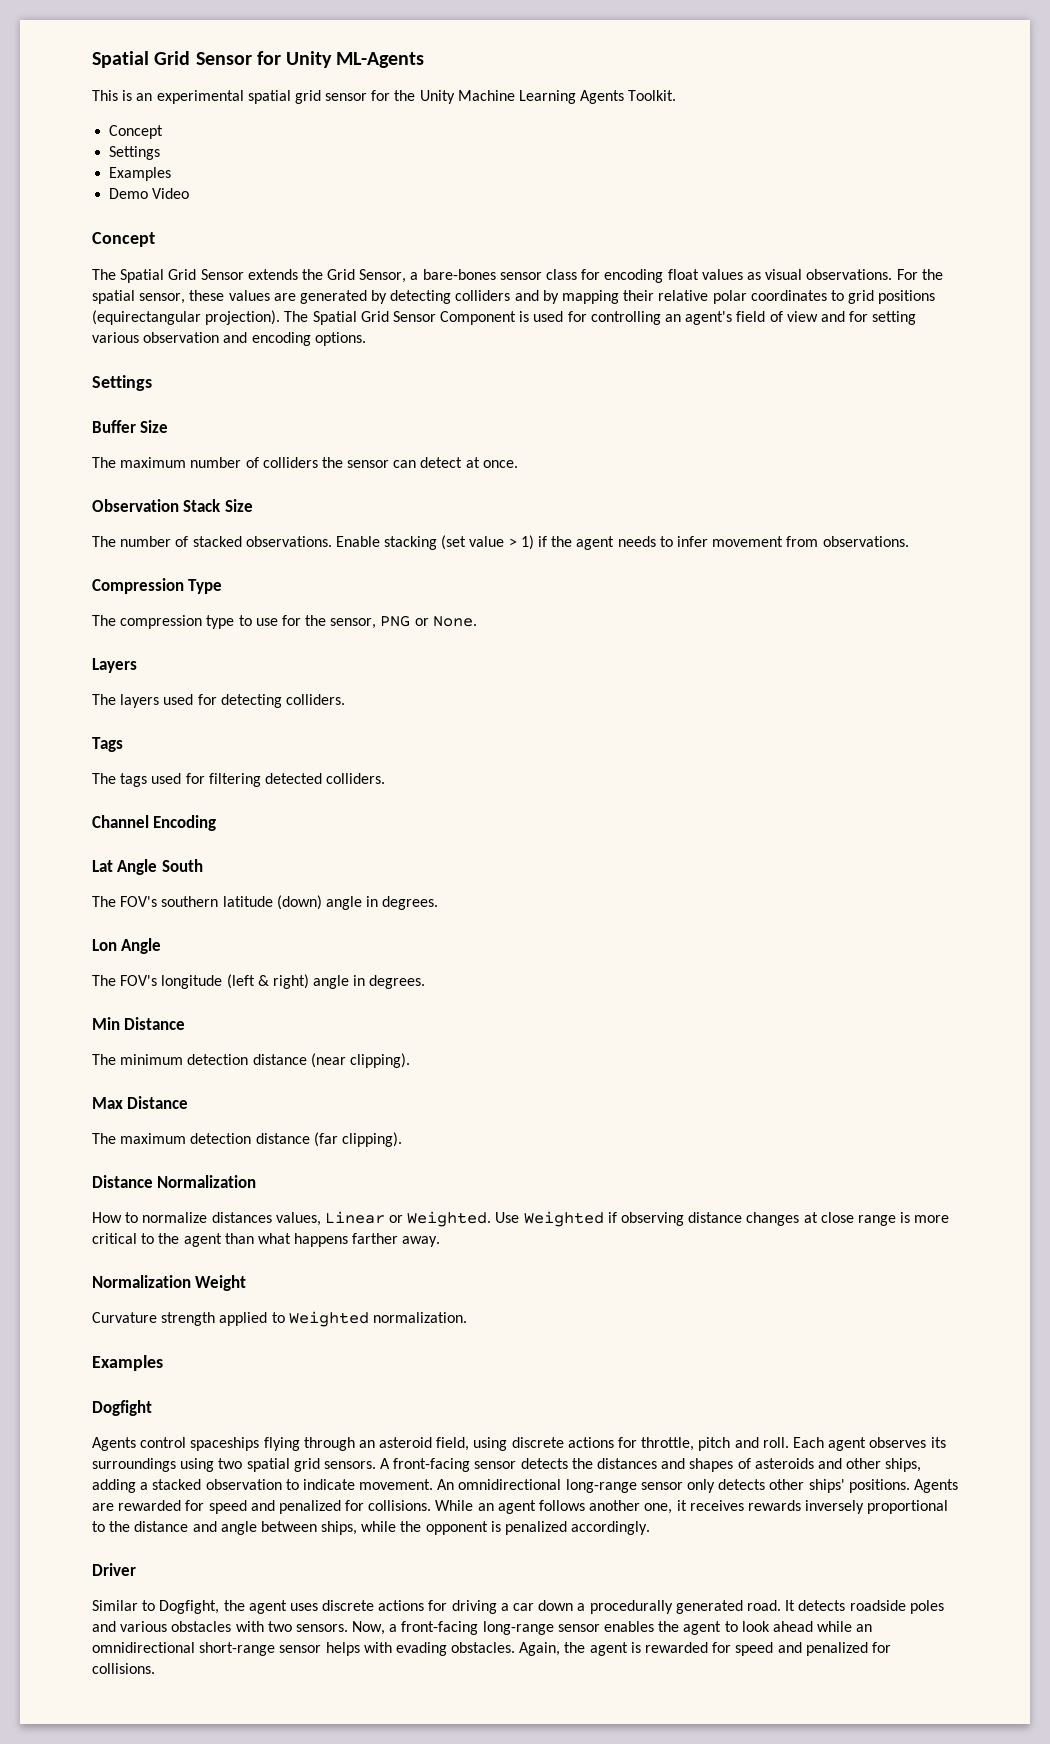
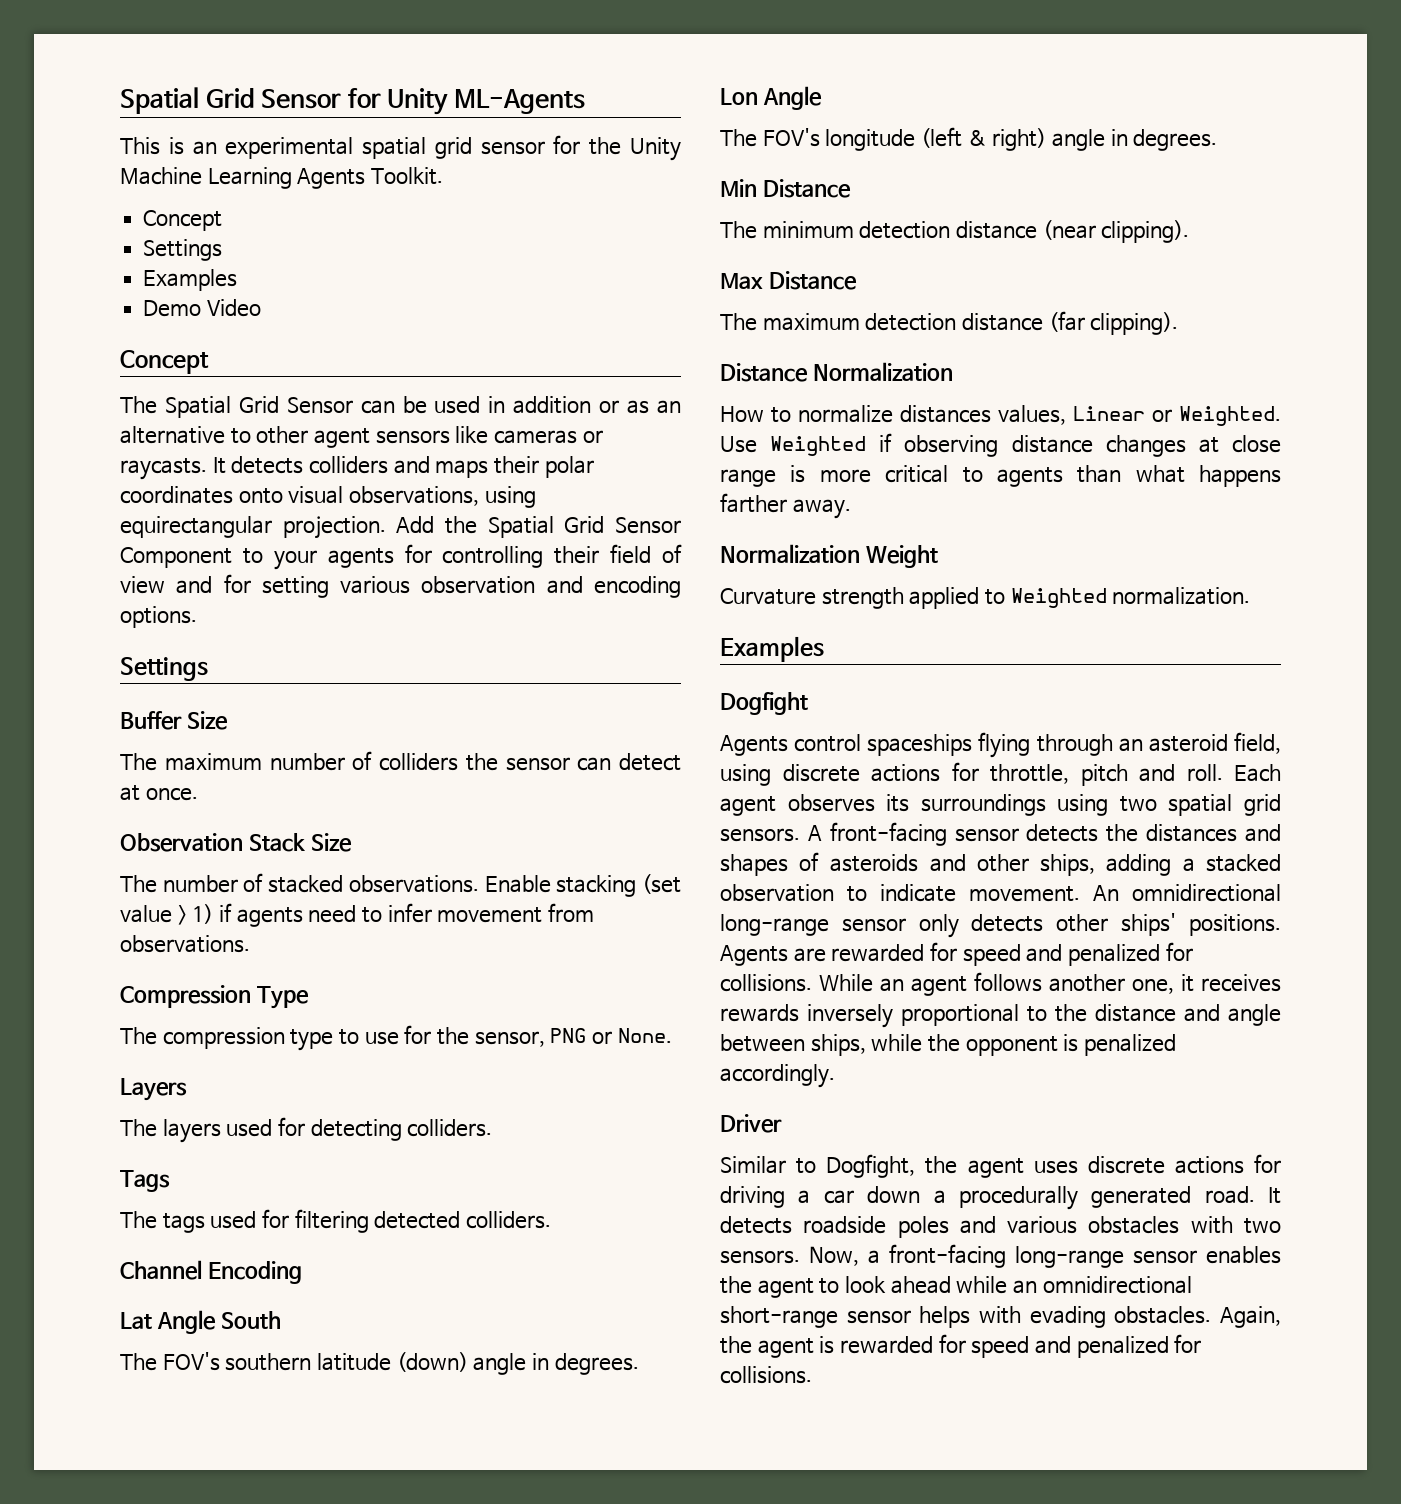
[247,269,943,283] [92,290,936,304] [92,310,733,325] extends the Grid Sensor, a bare-bones sensor class for encoding float values as visual observations. For the spatial sensor, these values are generated by detecting colliders and by mapping their relative polar coordinates to grid positions (equirectangular projection). The Spatial Grid Sensor Component is used for controlling an agent's -> [360,396,682,414] [120,426,603,448] [120,456,594,480] [120,486,536,508] [120,516,681,539] [120,544,600,570] can be used in addition or as an alternative to other agent sensors like cameras or raycasts. It detects colliders and maps their polar coordinates onto visual observations, using equirectangular projection. Add the Spatial Grid Sensor Component to your agents for controlling their
[551,536,656,550] the agent needs -> [236,905,357,927] agents need
[158,1233,222,1247] the agent -> [996,467,1063,487] agents

